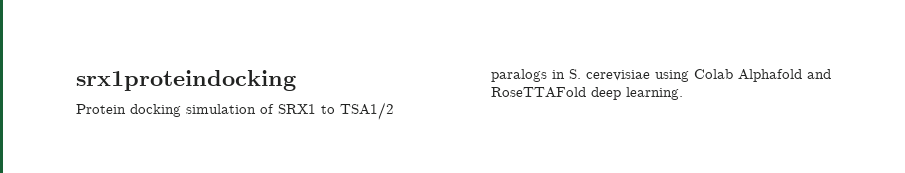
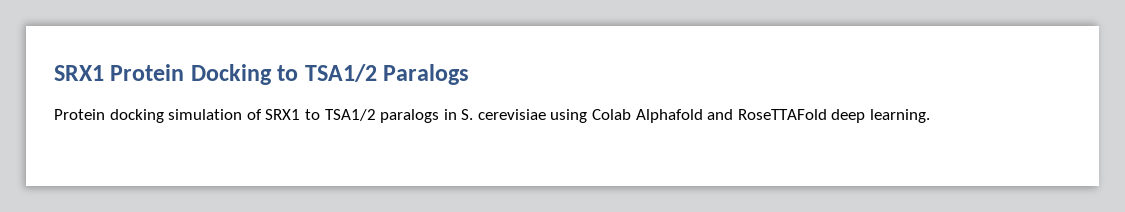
[76,70,296,91] srx1proteindocking -> [54,64,470,85] SRX1 Protein Docking to TSA1/2 Paralogs

